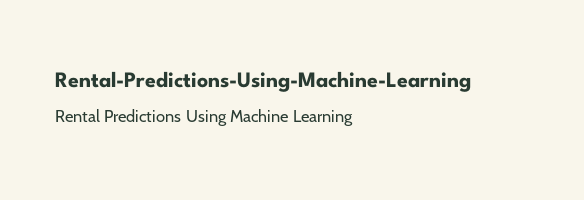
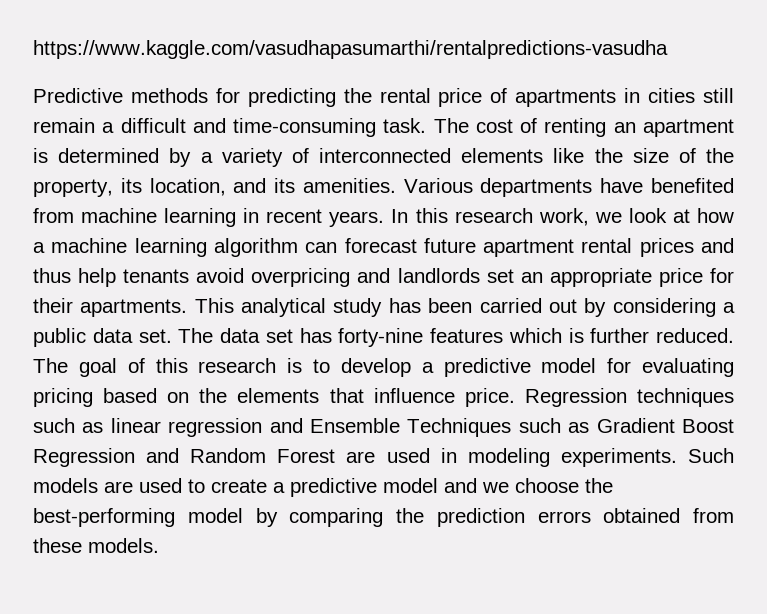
[55,71,471,92] [55,109,353,126] Rental-Predictions-Using-Machine-Learning // Rental Predictions Using Machine Learning -> [33,40,668,59] [33,88,735,107] [33,118,734,137] [33,148,734,167] [33,178,734,197] [33,208,735,227] [33,238,734,257] [33,268,734,287] [33,298,736,317] [33,328,734,347] [33,358,734,377] [33,388,734,407] [33,418,734,437] [33,448,734,467] [33,478,613,497] [33,508,734,527] [33,538,159,553] https://www.kaggle.com/vasudhapasumarthi/rentalpredictions-vasudha // Predictive methods for predicting the rental price of apartments in cities still remain a difficult and time-consuming task. The cost of renting an apartment is determined by a variety of interconnected elements like the size of the property, its location, and its amenities. Various departments have benefited from machine learning in recent years. In this research work, we look at how a machine learning algorithm can forecast future apartment rental prices and thus help tenants avoid overpricing and landlords set an appropriate price for their apartments. This analytical study has been carried out by considering a public data set. The data set has forty-nine features which is further reduced. The goal of this research is to develop a predictive model for evaluating pricing based on the elements that influence price. Regression techniques such as linear regression and Ensemble Techniques such as Gradient Boost Regression and Random Forest are used in modeling experiments. Such models are used to create a predictive model and we choose the best-performing model by comparing the prediction errors obtained from these models.

